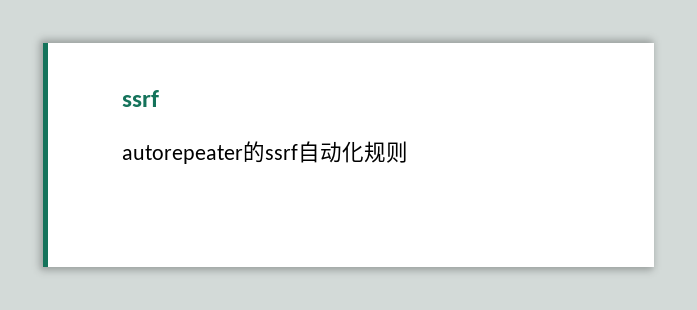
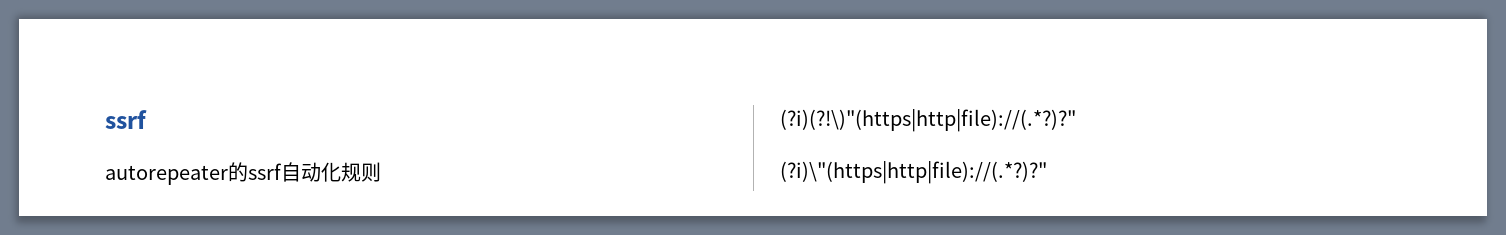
(408, 152) none -> [780,109,1076,132] [780,161,1047,184] // (?i)(?!\)"(https|http|file)://(.*?)?" // (?i)\"(https|http|file)://(.*?)?"

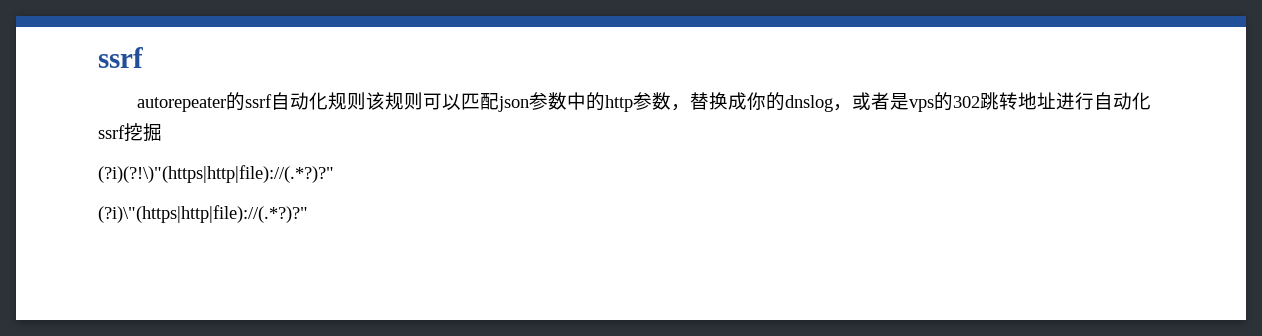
(381, 172) none -> [365,92,1151,112] [98,123,162,142] 该规则可以匹配json参数中的http参数，替换成你的dnslog，或者是vps的302跳转地址进行自动化ssrf挖掘

